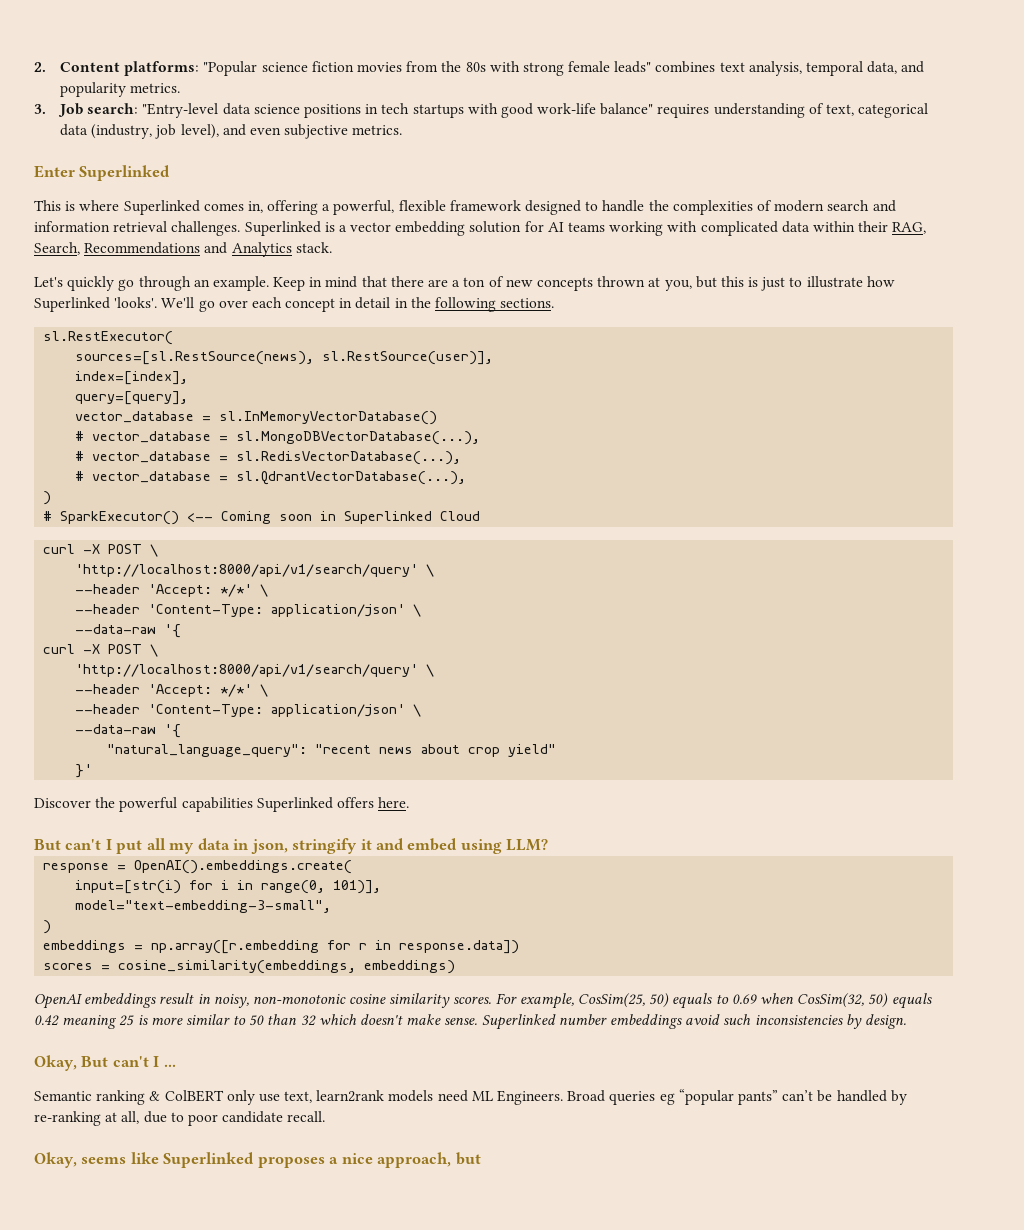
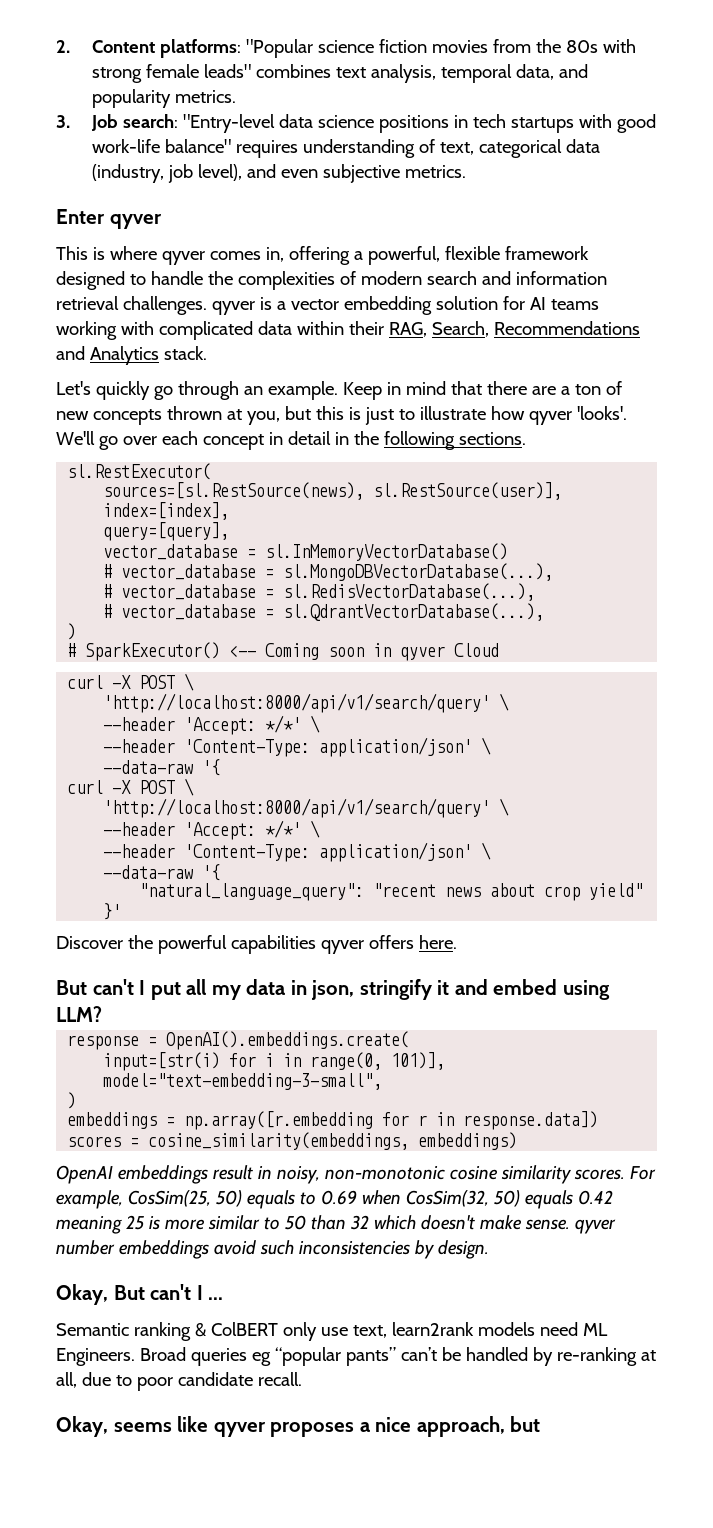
[79,165,171,181] Superlinked -> [109,214,162,229] qyver
[123,200,200,215] Superlinked -> [161,251,205,265] qyver
[244,221,321,236] Superlinked -> [211,301,255,315] qyver
[34,297,110,312] Superlinked -> [528,411,572,425] qyver
[344,511,433,524] Superlinked -> [400,646,446,661] qyver
[256,797,333,812] Superlinked -> [320,940,364,954] qyver
[481,1014,556,1030] Superlinked -> [574,1219,616,1234] qyver
[163,1152,255,1168] Superlinked -> [213,1422,266,1437] qyver

